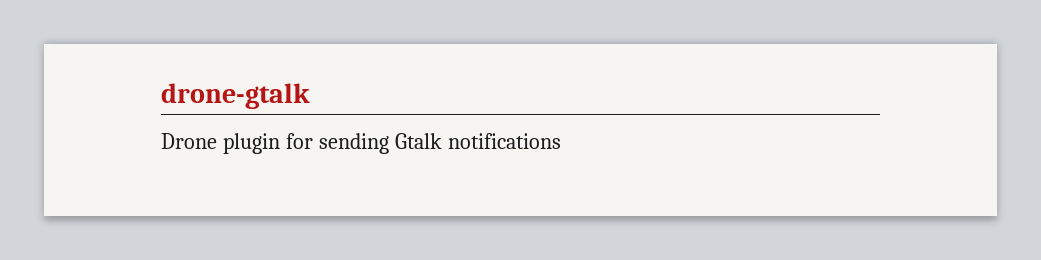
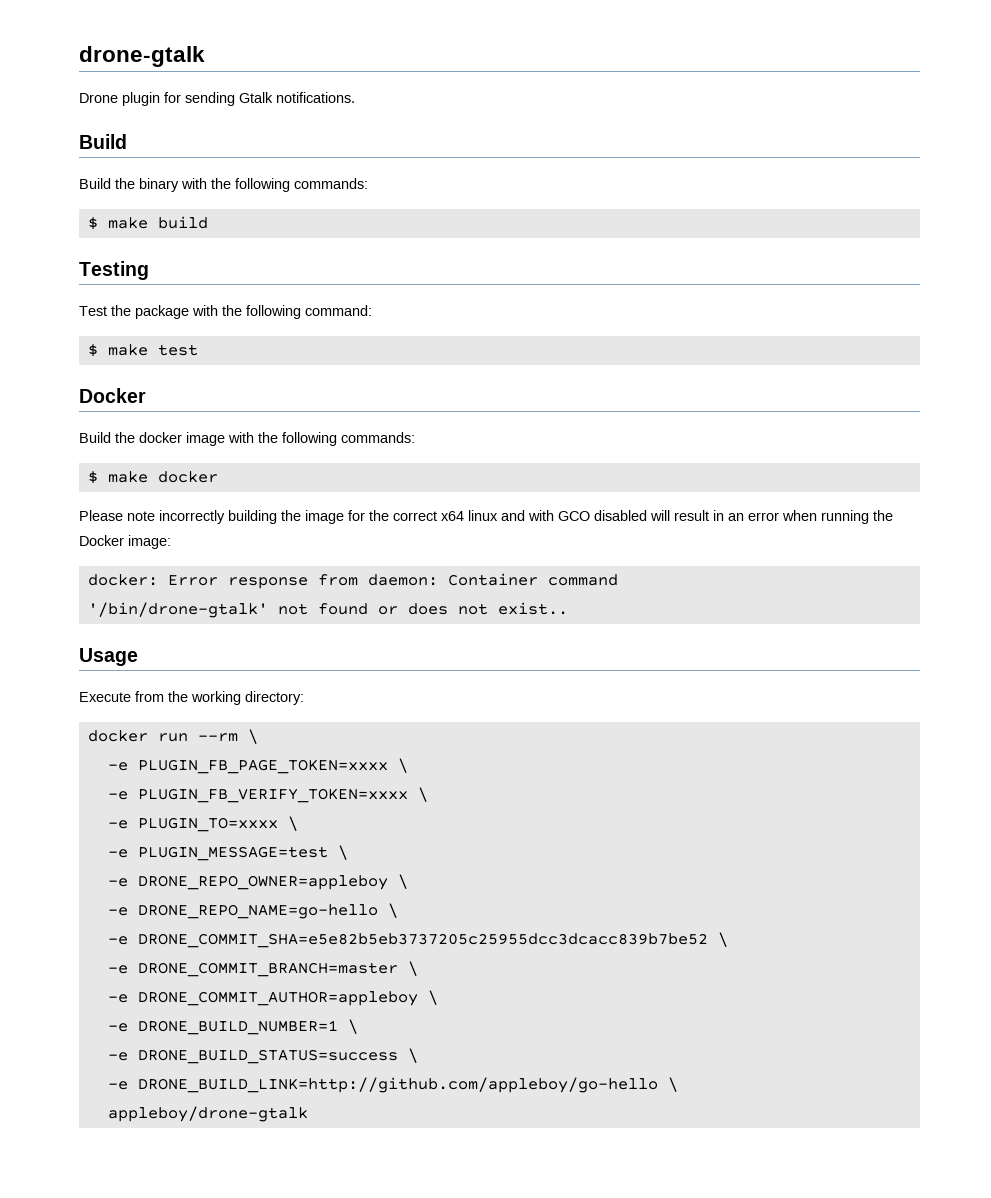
[447,133,561,149] notifications -> [276,92,355,103] [79,134,127,149] [79,178,368,192] [87,216,208,230] [79,261,149,280] [79,305,372,319] [87,344,198,357] [79,388,146,403] [79,432,415,446] [87,471,218,484] [79,510,893,524] [79,535,171,549] [87,573,618,589] [87,602,568,618] [79,648,138,666] [79,691,304,705] [87,729,258,744] [107,758,408,774] [107,787,428,803] [107,816,298,832] [107,845,348,861] [107,874,408,890] [107,903,398,919] [107,932,728,948] [107,961,418,977] [107,990,438,1006] [107,1019,358,1035] [107,1048,418,1064] [107,1077,678,1093] [107,1106,308,1122] notifications. // Build // Build the binary with the following commands: // $ make build // Testing // Test the package with the following command: // $ make test // Docker // Build the docker image with the following commands: // $ make docker // Please note incorrectly building the image for the correct x64 linux and with GCO disabled will result in an error when running the Docker image: // docker: Error response from daemon: Container command // '/bin/drone-gtalk' not found or does not exist.. // Usage // Execute from the working directory: // docker run --rm \ // -e PLUGIN_FB_PAGE_TOKEN=xxxx \ // -e PLUGIN_FB_VERIFY_TOKEN=xxxx \ // -e PLUGIN_TO=xxxx \ // -e PLUGIN_MESSAGE=test \ // -e DRONE_REPO_OWNER=appleboy \ // -e DRONE_REPO_NAME=go-hello \ // -e DRONE_COMMIT_SHA=e5e82b5eb3737205c25955dcc3dcacc839b7be52 \ // -e DRONE_COMMIT_BRANCH=master \ // -e DRONE_COMMIT_AUTHOR=appleboy \ // -e DRONE_BUILD_NUMBER=1 \ // -e DRONE_BUILD_STATUS=success \ // -e DRONE_BUILD_LINK=http://github.com/appleboy/go-hello \ // appleboy/drone-gtalk

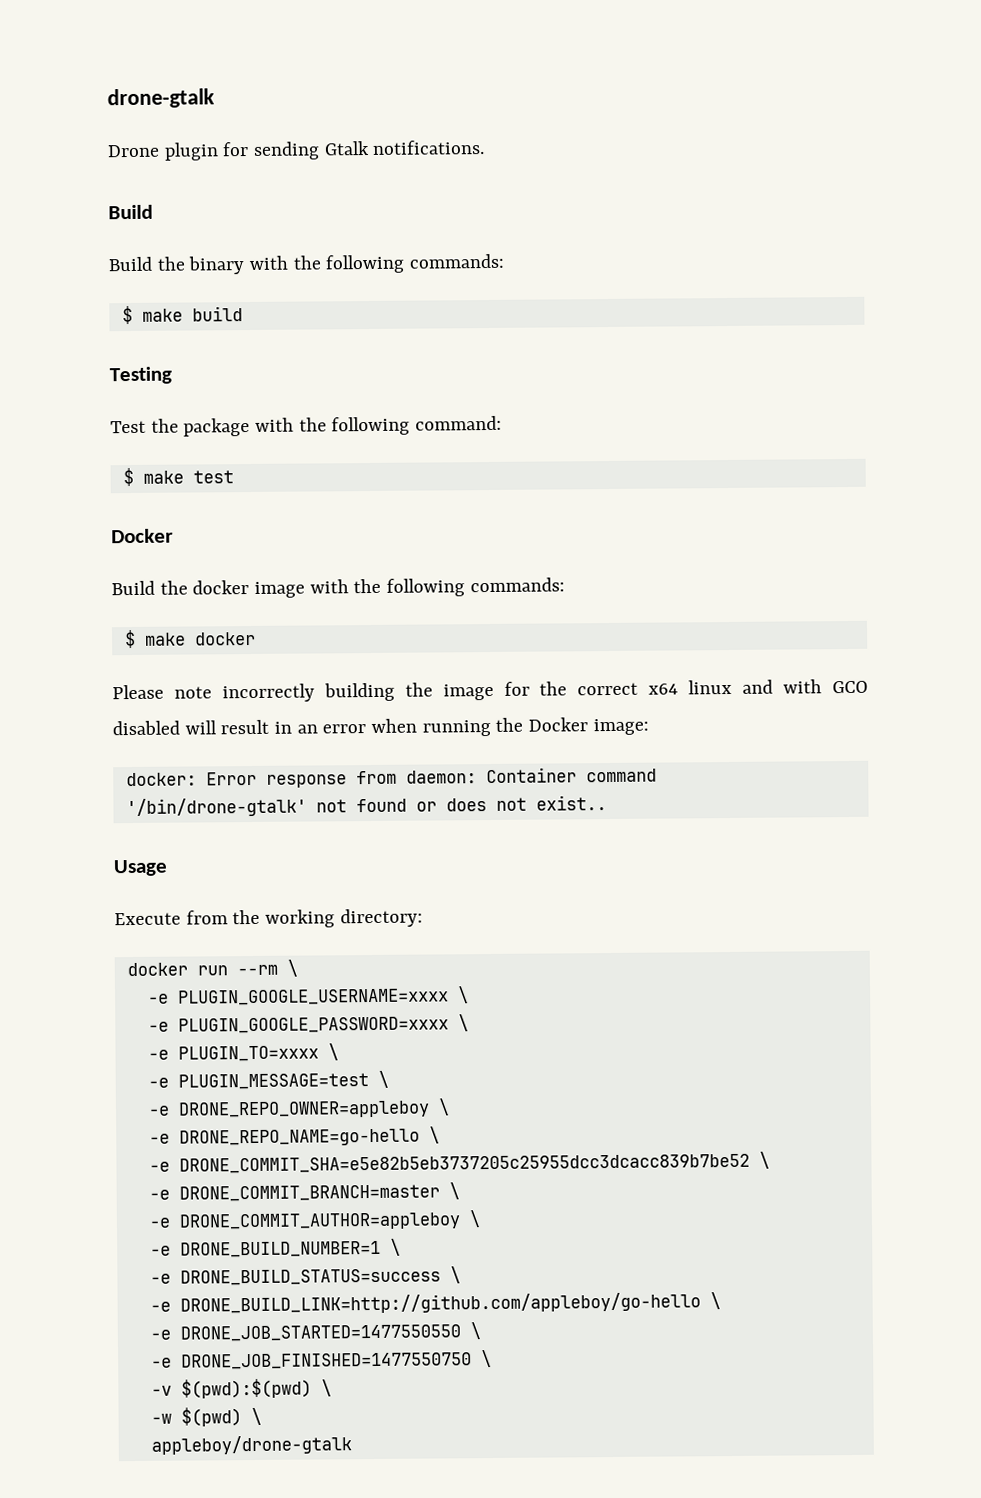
[137,758,408,774] [107,788,408,803] PLUGIN_FB_PAGE_TOKEN=xxxx \ // -e PLUGIN_FB_VERIFY_TOKEN=xxxx -> [177,986,469,1006] [147,1016,449,1034] PLUGIN_GOOGLE_USERNAME=xxxx \ // -e PLUGIN_GOOGLE_PASSWORD=xxxx
(678, 1084) none -> [149,1322,481,1342] [150,1350,492,1370] [150,1378,332,1399] [150,1407,262,1427] // -e DRONE_JOB_STARTED=1477550550 \ // -e DRONE_JOB_FINISHED=1477550750 \ // -v $(pwd):$(pwd) \ // -w $(pwd) \

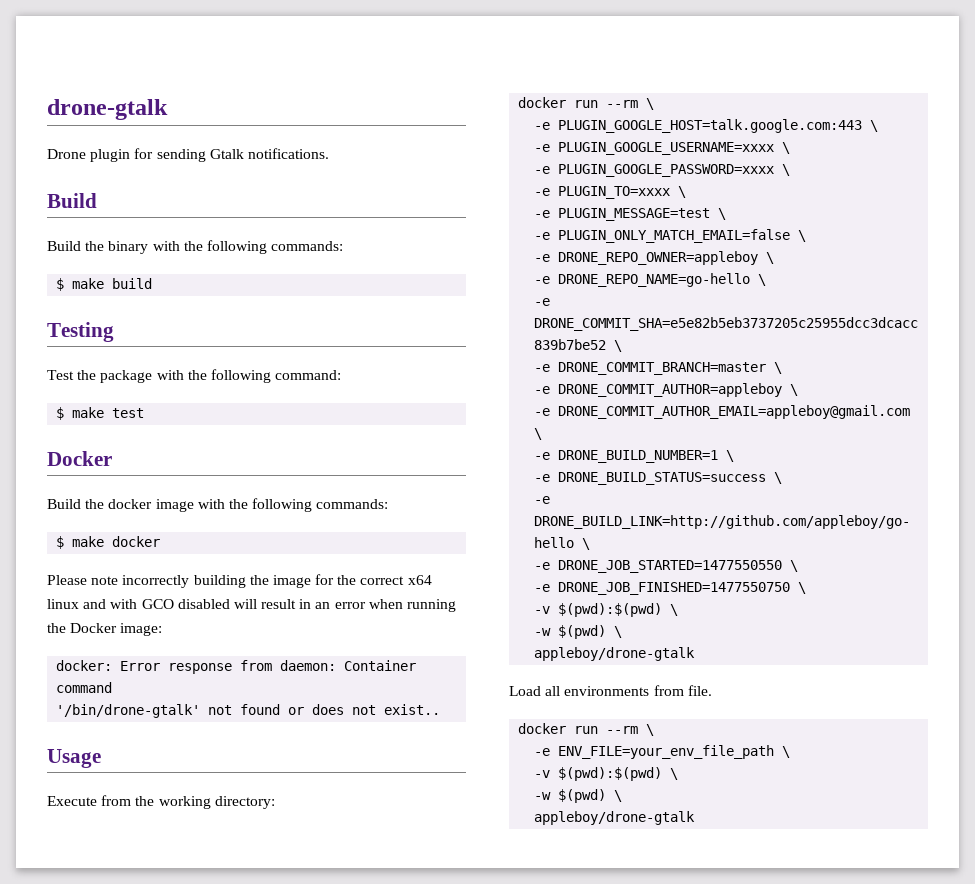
(298, 968) none -> [534,119,879,133] // -e PLUGIN_GOOGLE_HOST=talk.google.com:443 \
(389, 1079) none -> [534,229,807,243] // -e PLUGIN_ONLY_MATCH_EMAIL=false \
(481, 1219) none -> [534,405,911,419] [534,428,543,440] // -e DRONE_COMMIT_AUTHOR_EMAIL=appleboy@gmail.com \
(352, 1445) none -> [509,685,712,696] [518,723,655,736] [534,745,791,759] [534,767,679,781] [534,789,623,803] [534,811,696,825] // Load all environments from file. // docker run --rm \ // -e ENV_FILE=your_env_file_path \ // -v $(pwd):$(pwd) \ // -w $(pwd) \ // appleboy/drone-gtalk

